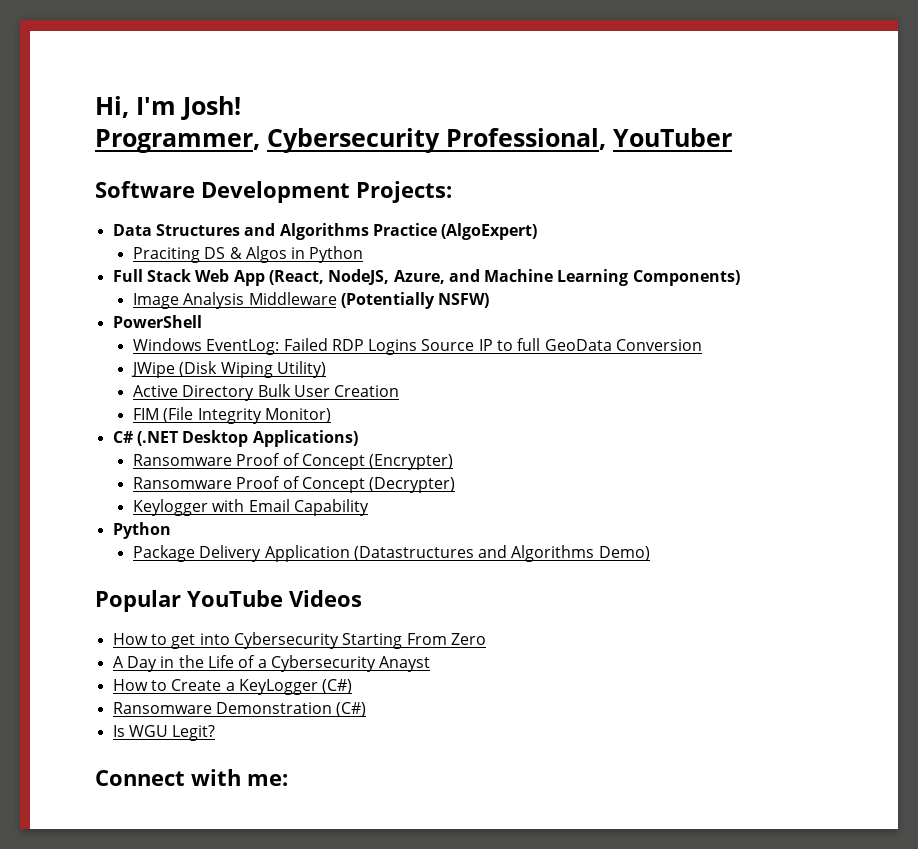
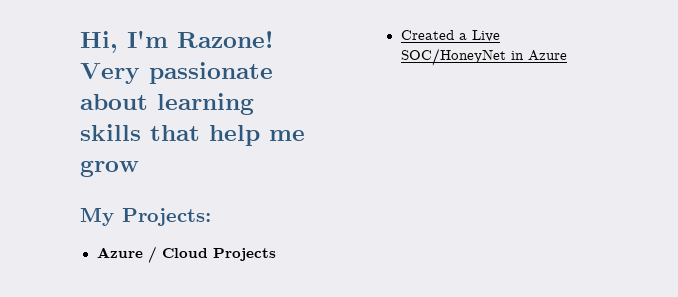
[180,96,241,120] [95,128,732,153] [95,181,452,203] [112,223,538,240] [132,246,364,263] [112,269,740,286] [132,292,490,309] [112,315,202,328] [132,338,703,355] [130,361,326,378] [132,384,400,401] [132,407,331,424] [112,430,358,447] [132,453,454,470] [132,476,456,493] [132,499,369,516] [112,522,171,539] [132,545,650,562] [95,590,362,612] [112,632,486,649] [112,655,431,672] [112,679,353,695] [112,702,367,717] [112,725,216,741] [95,769,288,786] Josh! // Programmer, Cybersecurity Professional, YouTuber // Software Development Projects: // Data Structures and Algorithms Practice (AlgoExpert) // Praciting DS & Algos in Python // Full Stack Web App (React, NodeJS, Azure, and Machine Learning Components) // Image Analysis Middleware (Potentially NSFW) // PowerShell // Windows EventLog: Failed RDP Logins Source IP to full GeoData Conversion // JWipe (Disk Wiping Utility) // Active Directory Bulk User Creation // FIM (File Integrity Monitor) // C# (.NET Desktop Applications) // Ransomware Proof of Concept (Encrypter) // Ransomware Proof of Concept (Decrypter) // Keylogger with Email Capability // Python // Package Delivery Application (Datastructures and Algorithms Demo) // Popular YouTube Videos // How to get into Cybersecurity Starting From Zero // A Day in the Life of a Cybersecurity Anayst // How to Create a KeyLogger (C#) // Ransomware Demonstration (C#) // Is WGU Legit? // Connect with me: -> [177,31,273,48] [80,62,273,84] [80,93,254,115] [80,124,305,146] [80,160,139,177] [80,207,211,226] [96,246,276,263] [400,30,500,42] [400,48,567,66] Razone! Very passionate about learning skills that help me grow // My Projects: // Azure / Cloud Projects // Created a Live SOC/HoneyNet in Azure

